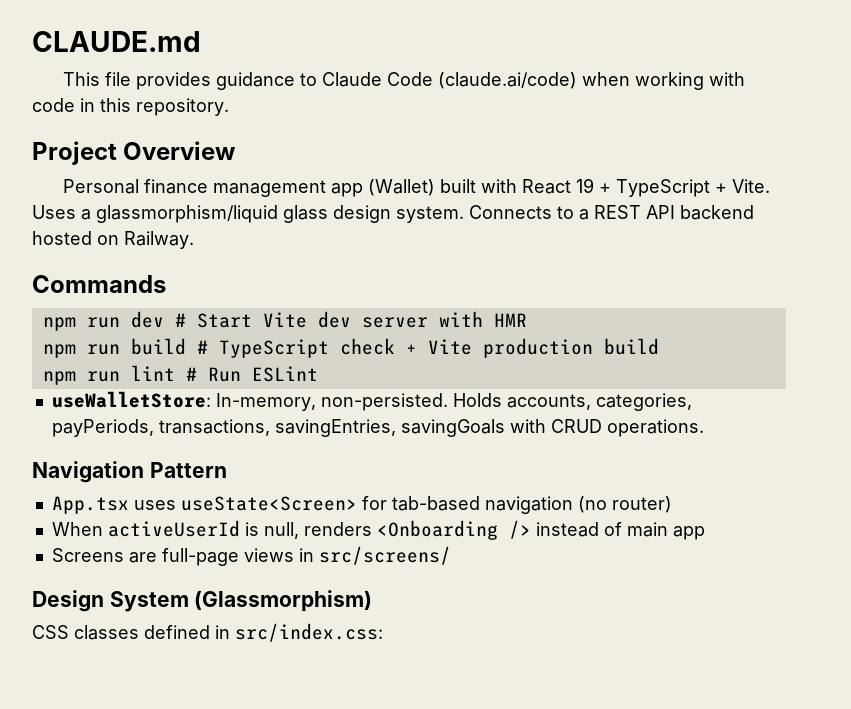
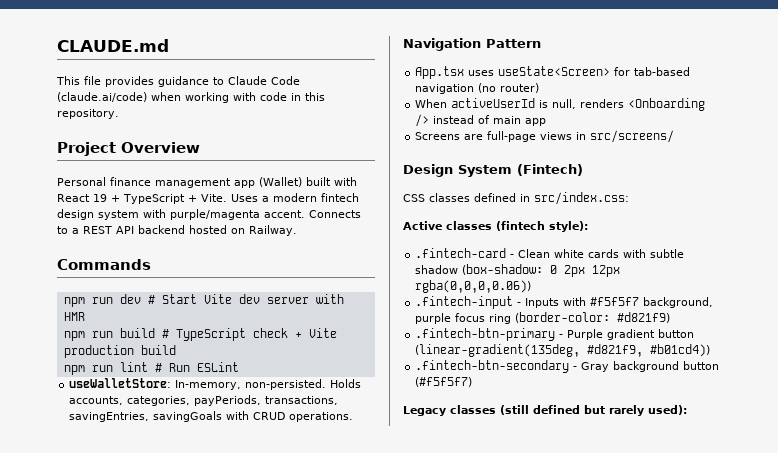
[96,205,464,223] glassmorphism/liquid glass design system. -> [272,193,359,202] [57,209,305,220] modern fintech design system with purple/magenta accent.
[194,590,373,612] (Glassmorphism) -> [517,164,583,176] (Fintech)
(383, 632) none -> [403,221,588,232] [415,248,685,258] [415,264,621,277] [415,280,532,293] [415,296,714,309] [415,312,671,324] [415,328,695,341] [415,344,711,357] [415,360,720,373] [415,377,473,387] [403,405,687,416] // Active classes (fintech style): // .fintech-card - Clean white cards with subtle shadow (box-shadow: 0 2px 12px rgba(0,0,0,0.06)) // .fintech-input - Inputs with #f5f5f7 background, purple focus ring (border-color: #d821f9) // .fintech-btn-primary - Purple gradient button (linear-gradient(135deg, #d821f9, #b01cd4)) // .fintech-btn-secondary - Gray background button (#f5f5f7) // Legacy classes (still defined but rarely used):

